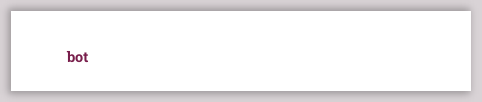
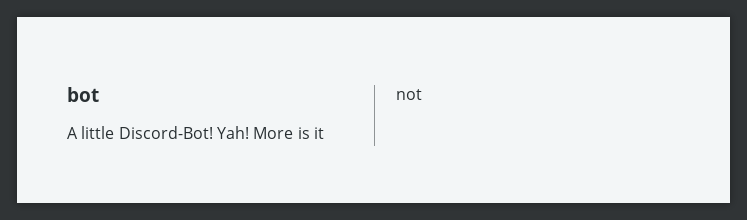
(89, 56) none -> [67,126,324,139] [396,89,422,100] // A little Discord-Bot! Yah! More is it not

